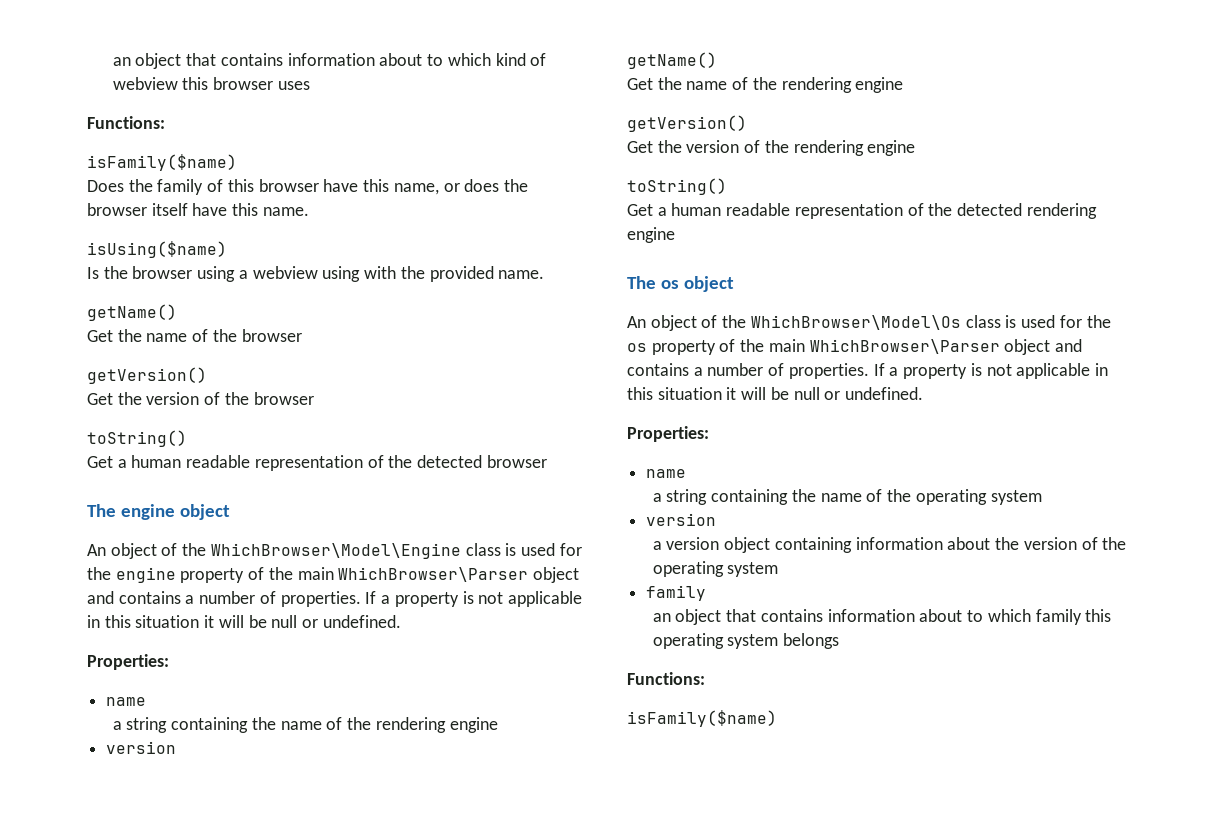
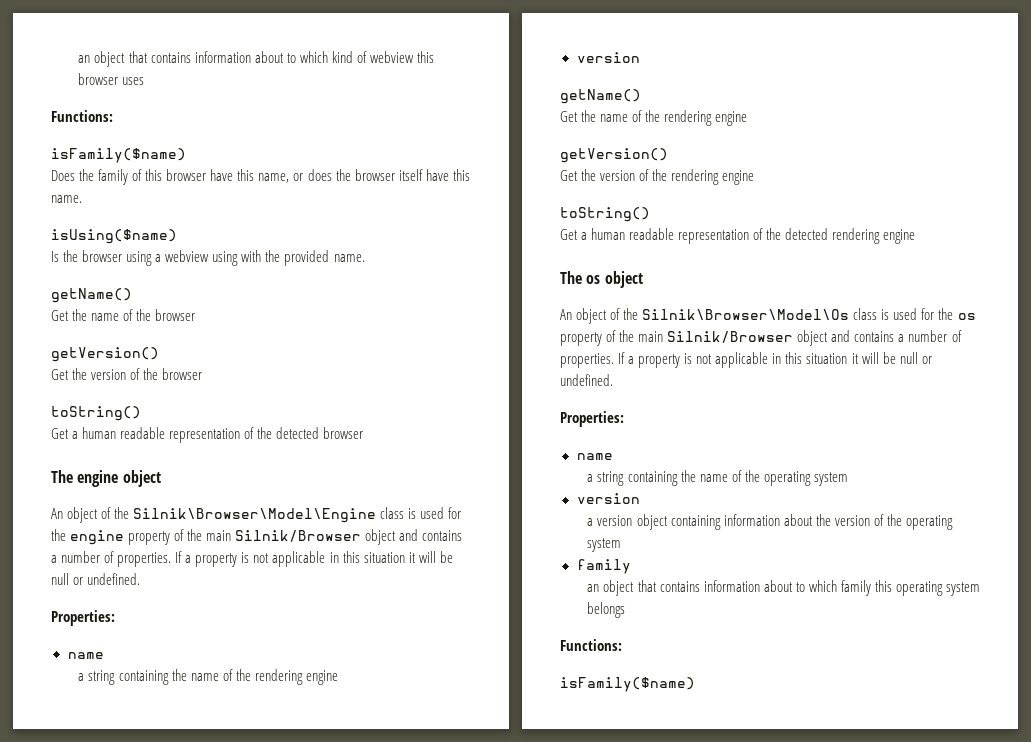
[210,543,461,559] WhichBrowser\Model\Engine -> [133,508,377,523] Silnik\Browser\Model\Engine
[338,567,529,582] WhichBrowser\Parser -> [235,530,362,542] Silnik/Browser
[750,315,961,330] WhichBrowser\Model\Os -> [642,309,850,320] Silnik\Browser\Model\Os
[809,339,1000,354] WhichBrowser\Parser -> [667,331,794,343] Silnik/Browser

